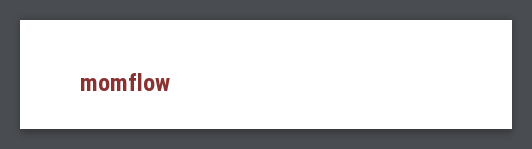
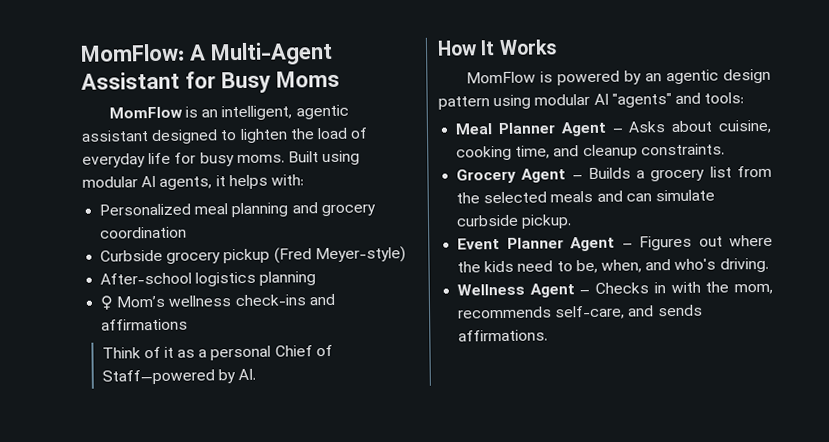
[80,73,170,91] momflow -> [80,41,333,66] [81,70,340,94] [108,104,349,121] [81,127,369,145] [82,150,361,168] [82,174,304,190] [99,202,376,218] [100,226,188,239] [100,246,406,264] [100,271,317,287] [100,293,335,311] [101,318,189,331] [101,344,333,361] [101,368,256,385] [437,39,557,56] [465,68,771,86] [438,92,745,110] [455,119,772,137] [456,143,725,161] [456,165,772,184] [456,189,715,204] [456,214,573,229] [457,234,773,252] [457,257,769,274] [457,281,773,298] [457,304,703,320] [458,329,549,342] MomFlow: A Multi-Agent Assistant for Busy Moms // MomFlow is an intelligent, agentic assistant designed to lighten the load of everyday life for busy moms. Built using modular AI agents, it helps with: // Personalized meal planning and grocery coordination // Curbside grocery pickup (Fred Meyer-style) // After-school logistics planning // ♀ Mom’s wellness check-ins and affirmations // Think of it as a personal Chief of Staff—powered by AI. // How It Works // MomFlow is powered by an agentic design pattern using modular AI "agents" and tools: // Meal Planner Agent – Asks about cuisine, cooking time, and cleanup constraints. // Grocery Agent – Builds a grocery list from the selected meals and can simulate curbside pickup. // Event Planner Agent – Figures out where the kids need to be, when, and who's driving. // Wellness Agent – Checks in with the mom, recommends self-care, and sends affirmations.

